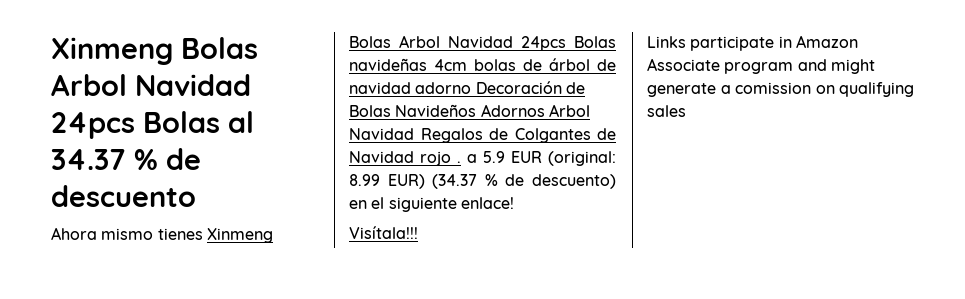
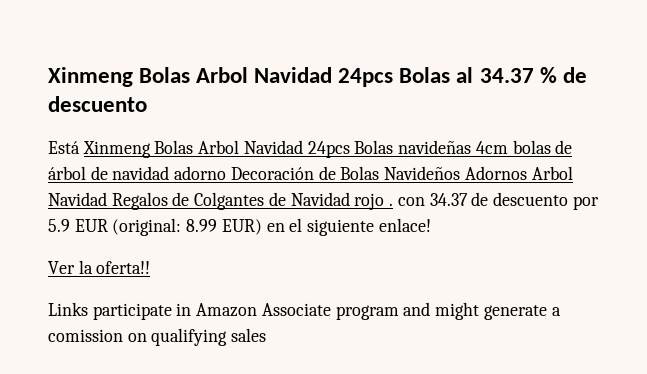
[51,227,203,240] Ahora mismo tienes -> [48,141,80,154] Está
[467,154,477,163] a -> [397,192,599,210] con 34.37 de descuento por
[432,174,616,189] (34.37 % de descuento) -> (262, 227) none
[349,226,418,239] Visítala!!! -> [48,260,151,274] Ver la oferta!!

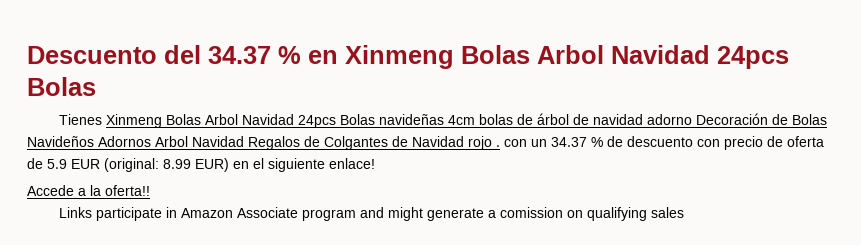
[48,67,587,87] [48,96,147,112] [48,141,80,154] Xinmeng Bolas Arbol Navidad 24pcs Bolas al 34.37 % de descuento // Está -> [27,45,789,69] [27,77,96,96] [59,114,103,125] Descuento del 34.37 % en Xinmeng Bolas Arbol Navidad 24pcs Bolas // Tienes
[429,192,599,210] 34.37 de descuento por -> [531,136,824,150] [27,158,43,169] un 34.37 % de descuento con precio de oferta de
[48,261,75,274] Ver -> [27,185,86,196] Accede a

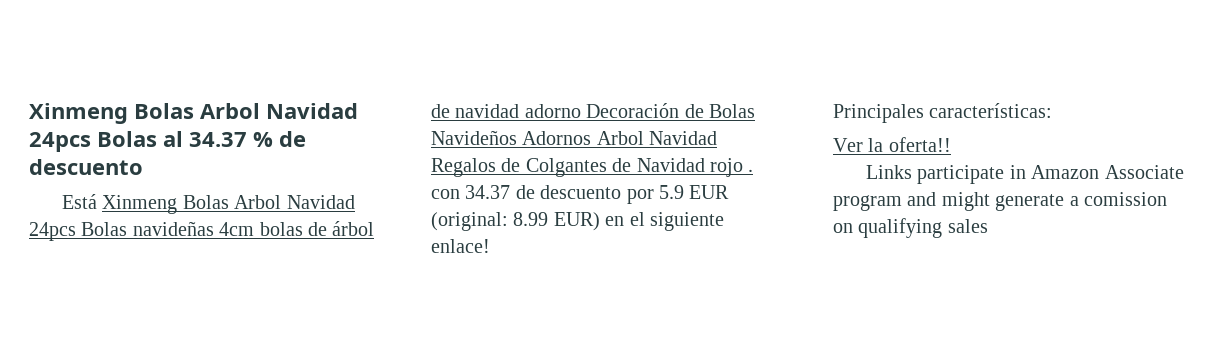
[27,45,789,69] [27,77,96,96] [59,114,103,125] Descuento del 34.37 % en Xinmeng Bolas Arbol Navidad 24pcs Bolas // Tienes -> [29,103,358,124] [29,131,306,152] [29,159,143,175] [62,194,98,209] Xinmeng Bolas Arbol Navidad 24pcs Bolas al 34.37 % de descuento // Está
[531,136,824,150] [27,158,43,169] un 34.37 % de descuento con precio de oferta de -> [465,185,654,204] 34.37 de descuento por
[27,185,86,196] Accede a -> [833,103,1053,123] [833,138,863,152] Principales características: // Ver

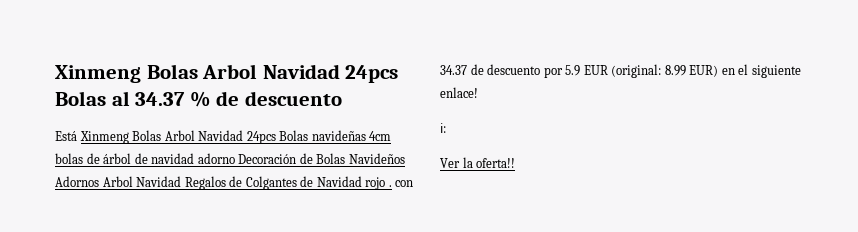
[833,103,1053,123] Principales características: -> [440,123,446,133] ℹ:
[866,165,1184,184] [833,192,1167,211] [833,218,988,238] // Links participate in Amazon Associate program and might generate a comission on qualifying sales -> (516, 163) none

